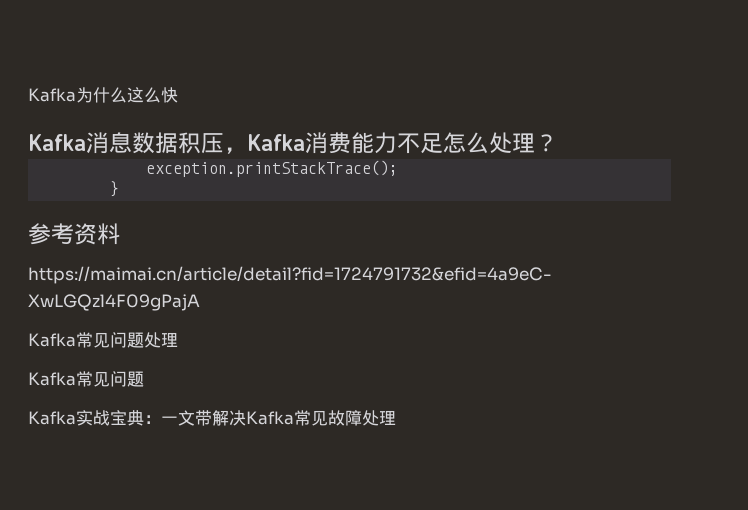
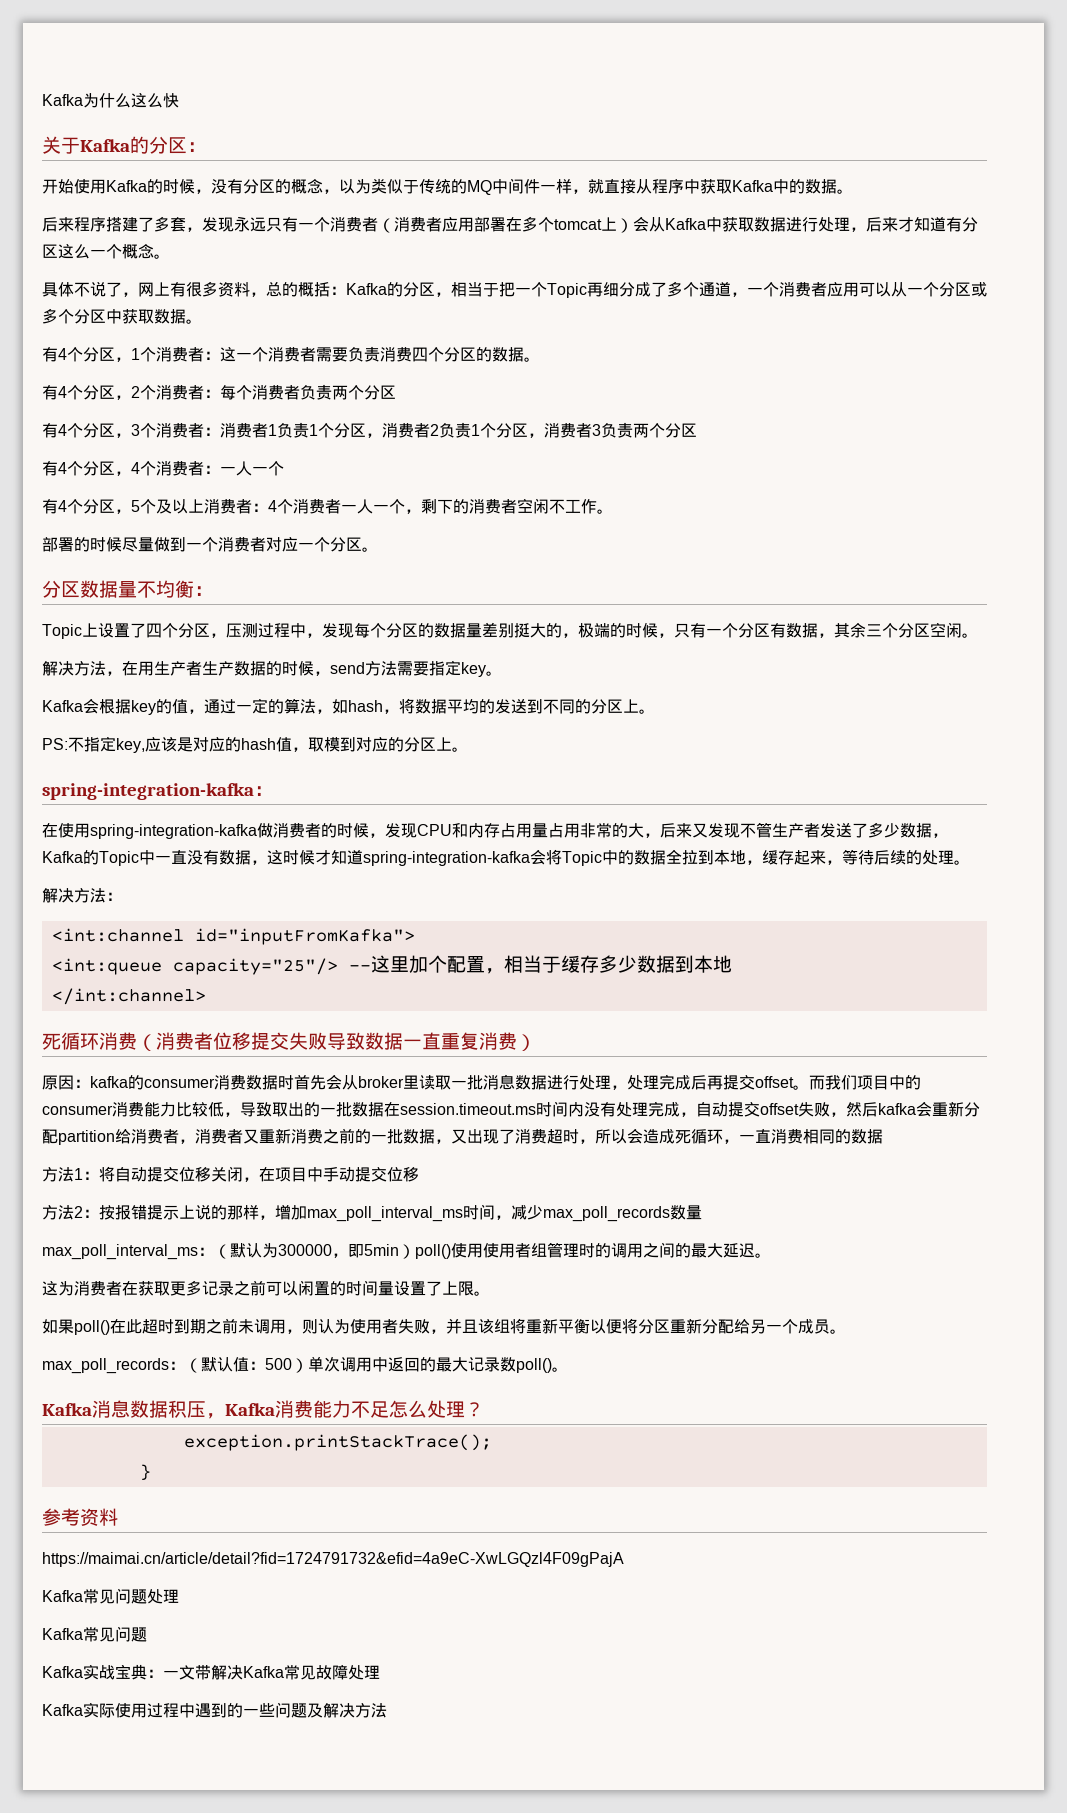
(178, 95) none -> [42,136,206,154] [42,178,853,195] [42,216,978,233] [42,243,170,259] [42,281,987,298] [42,308,202,324] [42,346,540,362] [42,384,396,400] [42,422,697,438] [42,461,284,476] [42,498,613,514] [42,536,378,552] [42,580,213,598] [42,622,978,639] [42,660,502,677] [42,698,655,715] [42,736,468,753] [42,783,273,800] [42,822,948,839] [42,849,970,866] [42,888,122,903] [51,928,415,945] [51,955,732,975] [51,988,206,1005] [42,1032,536,1051] [42,1074,921,1090] [42,1101,980,1117] [42,1128,883,1145] [42,1166,419,1182] [42,1204,702,1222] [42,1242,771,1260] [42,1280,490,1296] [42,1318,846,1335] [42,1356,568,1374] // 关于Kafka的分区： // 开始使用Kafka的时候，没有分区的概念，以为类似于传统的MQ中间件一样，就直接从程序中获取Kafka中的数据。 // 后来程序搭建了多套，发现永远只有一个消费者（消费者应用部署在多个tomcat上）会从Kafka中获取数据进行处理，后来才知道有分区这么一个概念。 // 具体不说了，网上有很多资料，总的概括：Kafka的分区，相当于把一个Topic再细分成了多个通道，一个消费者应用可以从一个分区或多个分区中获取数据。 // 有4个分区，1个消费者：这一个消费者需要负责消费四个分区的数据。 // 有4个分区，2个消费者：每个消费者负责两个分区 // 有4个分区，3个消费者：消费者1负责1个分区，消费者2负责1个分区，消费者3负责两个分区 // 有4个分区，4个消费者：一人一个 // 有4个分区，5个及以上消费者：4个消费者一人一个，剩下的消费者空闲不工作。 // 部署的时候尽量做到一个消费者对应一个分区。 // 分区数据量不均衡： // Topic上设置了四个分区，压测过程中，发现每个分区的数据量差别挺大的，极端的时候，只有一个分区有数据，其余三个分区空闲。 // 解决方法，在用生产者生产数据的时候，send方法需要指定key。 // Kafka会根据key的值，通过一定的算法，如hash，将数据平均的发送到不同的分区上。 // PS:不指定key,应该是对应的hash值，取模到对应的分区上。 // spring-integration-kafka： // 在使用spring-integration-kafka做消费者的时候，发现CPU和内存占用量占用非常的大，后来又发现不管生产者发送了多少数据，Kafka的Topic中一直没有数据，这时候才知道spring-integration-kafka会将Topic中的数据全拉到本地，缓存起来，等待后续的处理。 // 解决方法： // <int:channel id="inputFromKafka"> // <int:queue capacity="25"/> --这里加个配置，相当于缓存多少数据到本地 // </int:channel> // 死循环消费（消费者位移提交失败导致数据一直重复消费） // 原因：kafka的consumer消费数据时首先会从broker里读取一批消息数据进行处理，处理完成后再提交offset。而我们项目中的consumer消费能力比较低，导致取出的一批数据在session.timeout.ms时间内没有处理完成，自动提交offset失败，然后kafka会重新分配partition给消费者，消费者又重新消费之前的一批数据，又出现了消费超时，所以会造成死循环，一直消费相同的数据 // 方法1：将自动提交位移关闭，在项目中手动提交位移 // 方法2：按报错提示上说的那样，增加max_poll_interval_ms时间，减少max_poll_records数量 // max_poll_interval_ms：（默认为300000，即5min）poll()使用使用者组管理时的调用之间的最大延迟。 // 这为消费者在获取更多记录之前可以闲置的时间量设置了上限。 // 如果poll()在此超时到期之前未调用，则认为使用者失败，并且该组将重新平衡以便将分区重新分配给另一个成员。 // max_poll_records：（默认值：500）单次调用中返回的最大记录数poll()。
(396, 417) none -> [42,1702,387,1718] // Kafka实际使用过程中遇到的一些问题及解决方法

